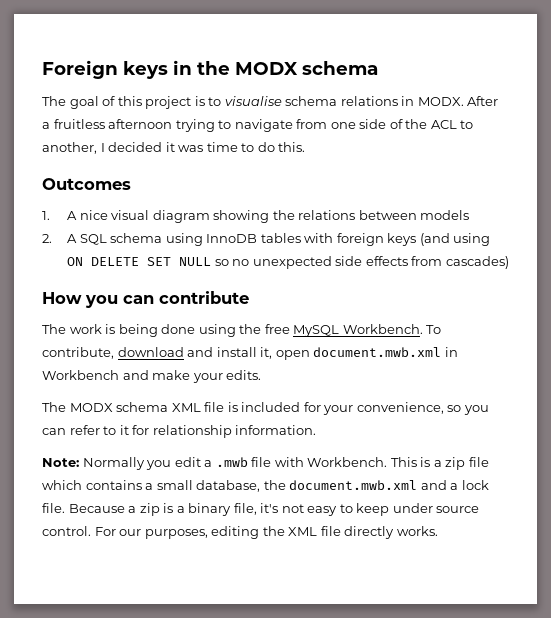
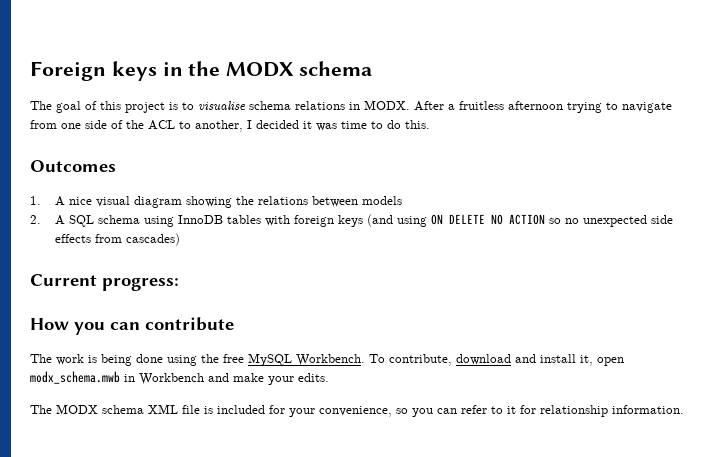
[147,257,212,266] SET NULL -> [491,214,546,225] NO ACTION
(509, 262) none -> [30,274,179,291] // Current progress:
[313,347,442,357] document.mwb.xml -> [30,371,120,384] modx_schema.mwb
[42,457,489,470] [42,480,489,492] [42,503,480,516] [42,526,438,539] // Note: Normally you edit a .mwb file with Workbench. This is a zip file which contains a small database, the document.mwb.xml and a lock file. Because a zip is a binary file, it's not easy to keep under source control. For our purposes, editing the XML file directly works. -> (684, 409) none

